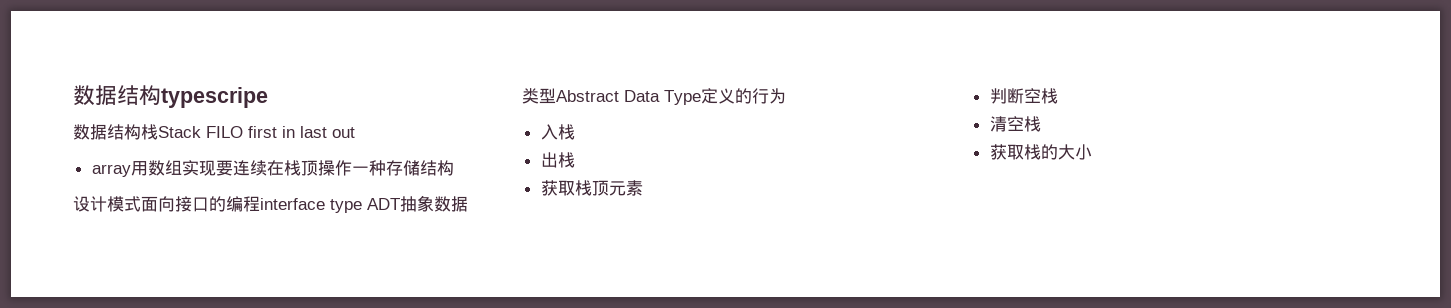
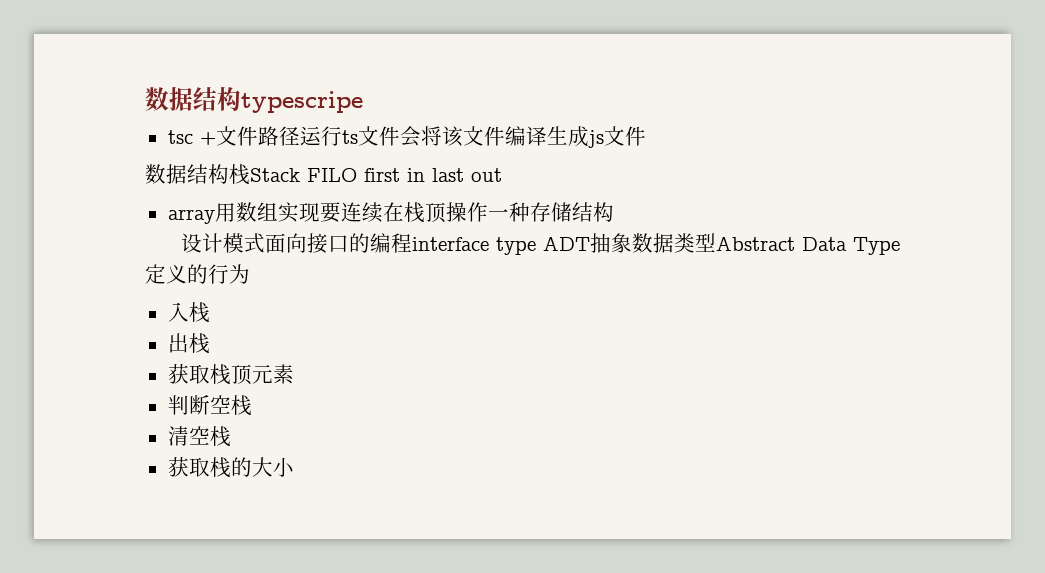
(268, 97) none -> [167,126,646,148] // tsc +文件路径运行ts文件会将该文件编译生成js文件

